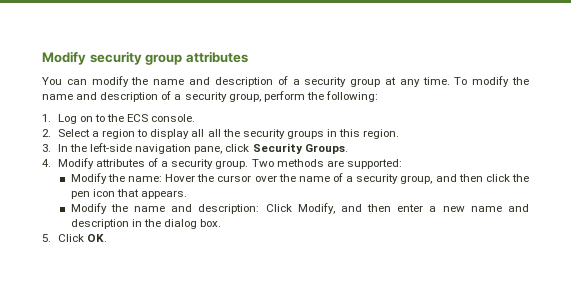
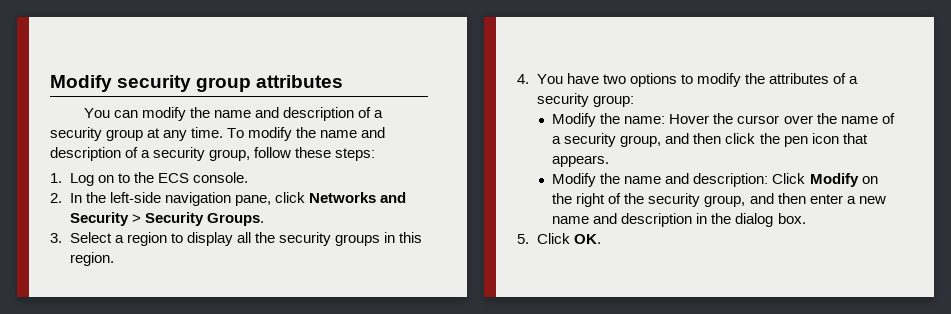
[263,91,378,102] perform the following: -> [254,147,376,161] follow these steps:
(51, 133) none -> [69,192,406,206] [69,212,264,226] [50,233,62,243] In the left-side navigation pane, click Networks and Security > Security Groups. // 3.
[207,129,221,137] all -> (251, 237) none
[42,143,348,154] [42,158,402,169] 3. In the left-side navigation pane, click Security Groups. // 4. Modify attributes of a security group. Two methods are supported: -> [517,73,858,87] [536,93,634,107] 4. You have two options to modify the attributes of a security group:
[297,203,335,214] Modify, -> [809,173,878,187] [552,193,746,207] Modify on the right of the security group,

